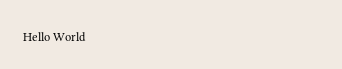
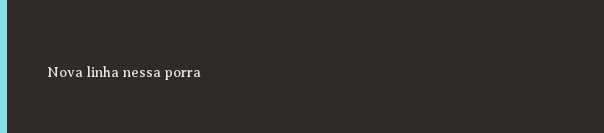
[23,32,87,42] Hello World -> [47,66,201,80] Nova linha nessa porra

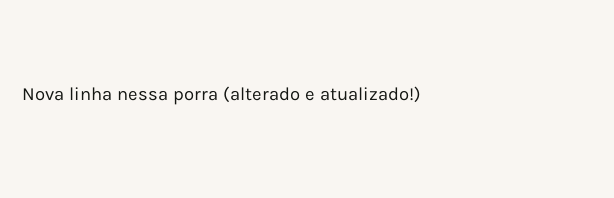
(201, 75) none -> [222,86,421,103] (alterado e atualizado!)

